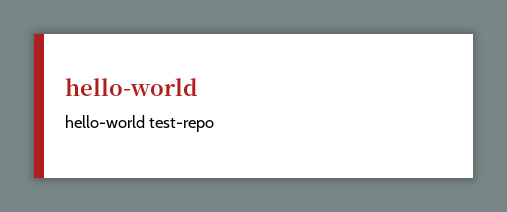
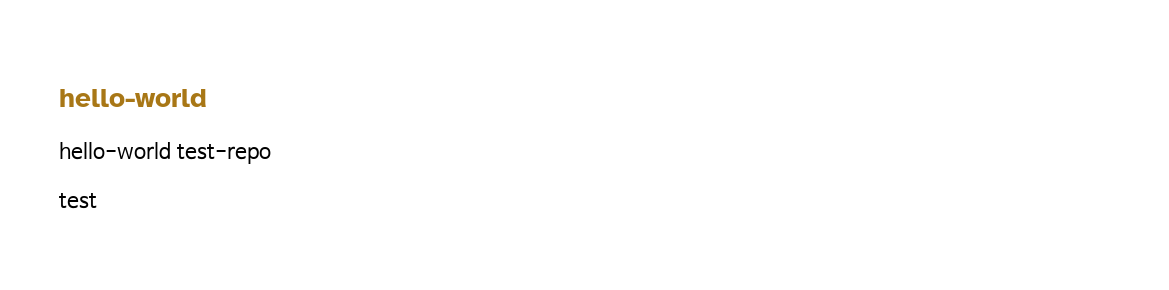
(215, 125) none -> [59,193,97,209] // test

